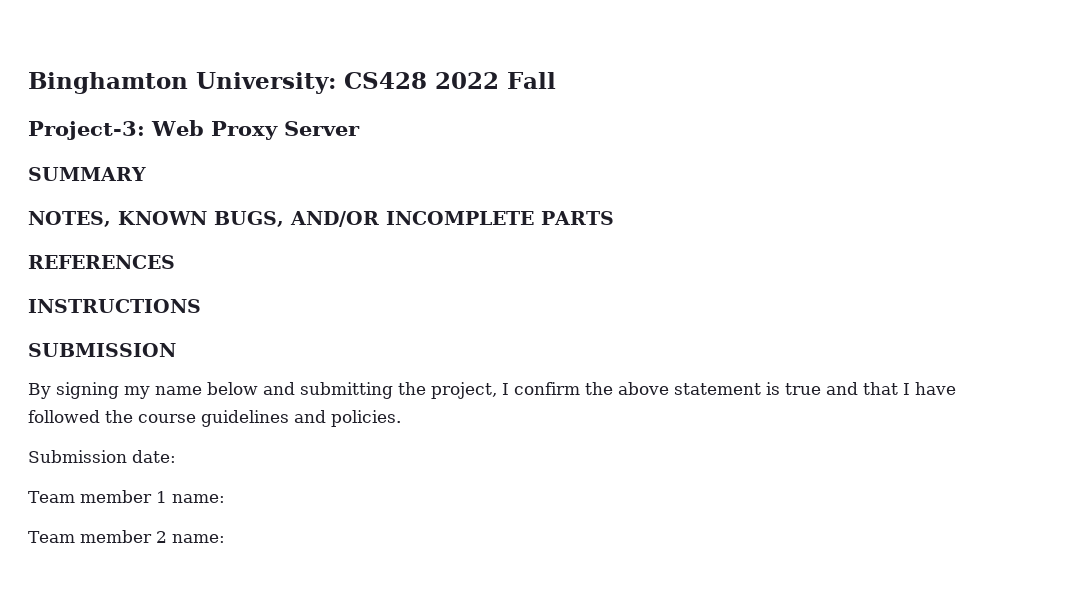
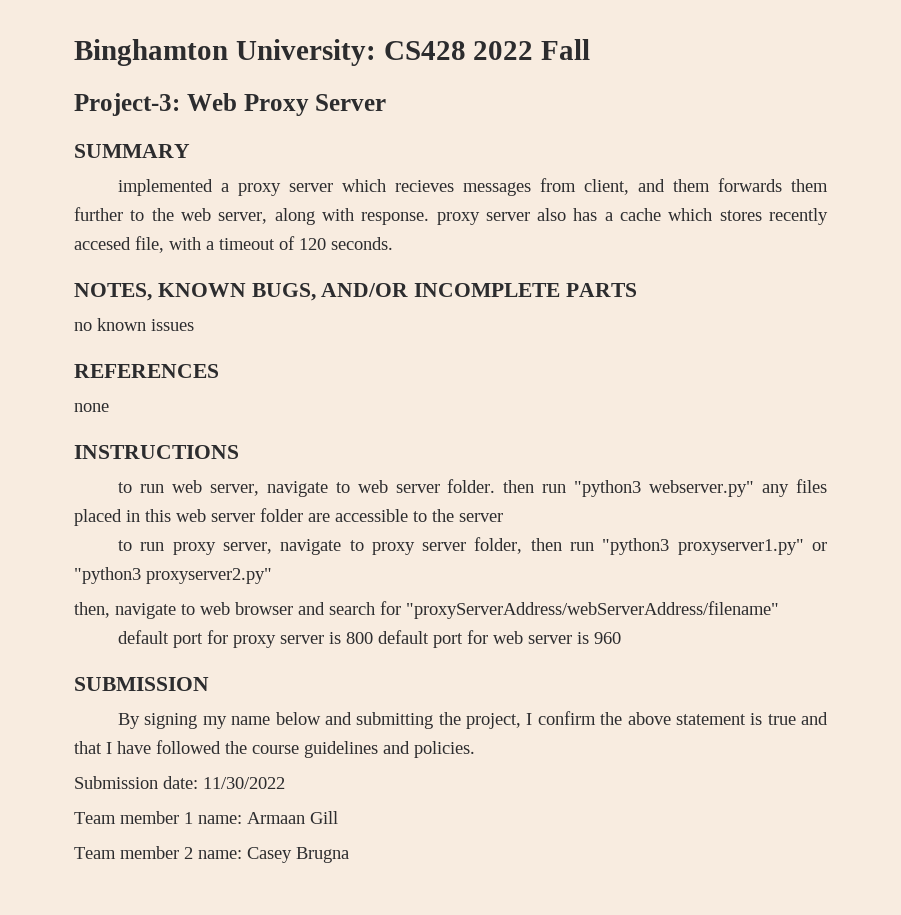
(146, 174) none -> [118,178,828,196] [74,207,828,225] [74,236,393,253] // implemented a proxy server which recieves messages from client, and them forwards them further to the web server, along with response. proxy server also has a cache which stores recently accesed file, with a timeout of 120 seconds.
(614, 218) none -> [74,318,194,331] // no known issues
(175, 262) none -> [74,403,109,412] // none
(201, 306) none -> [118,479,828,497] [74,508,503,526] [118,537,827,555] [74,567,272,584] [74,601,779,619] [118,630,622,648] // to run web server, navigate to web server folder. then run "python3 webserver.py" any files placed in this web server folder are accessible to the server // to run proxy server, navigate to proxy server folder, then run "python3 proxyserver1.py" or "python3 proxyserver2.py" // then, navigate to web browser and search for "proxyServerAddress/webServerAddress/filename" // default port for proxy server is 800 default port for web server is 960
(176, 456) none -> [203,777,285,789] 11/30/2022
(225, 498) none -> [247,811,338,824] Armaan Gill
(225, 538) none -> [247,847,349,863] Casey Brugna

